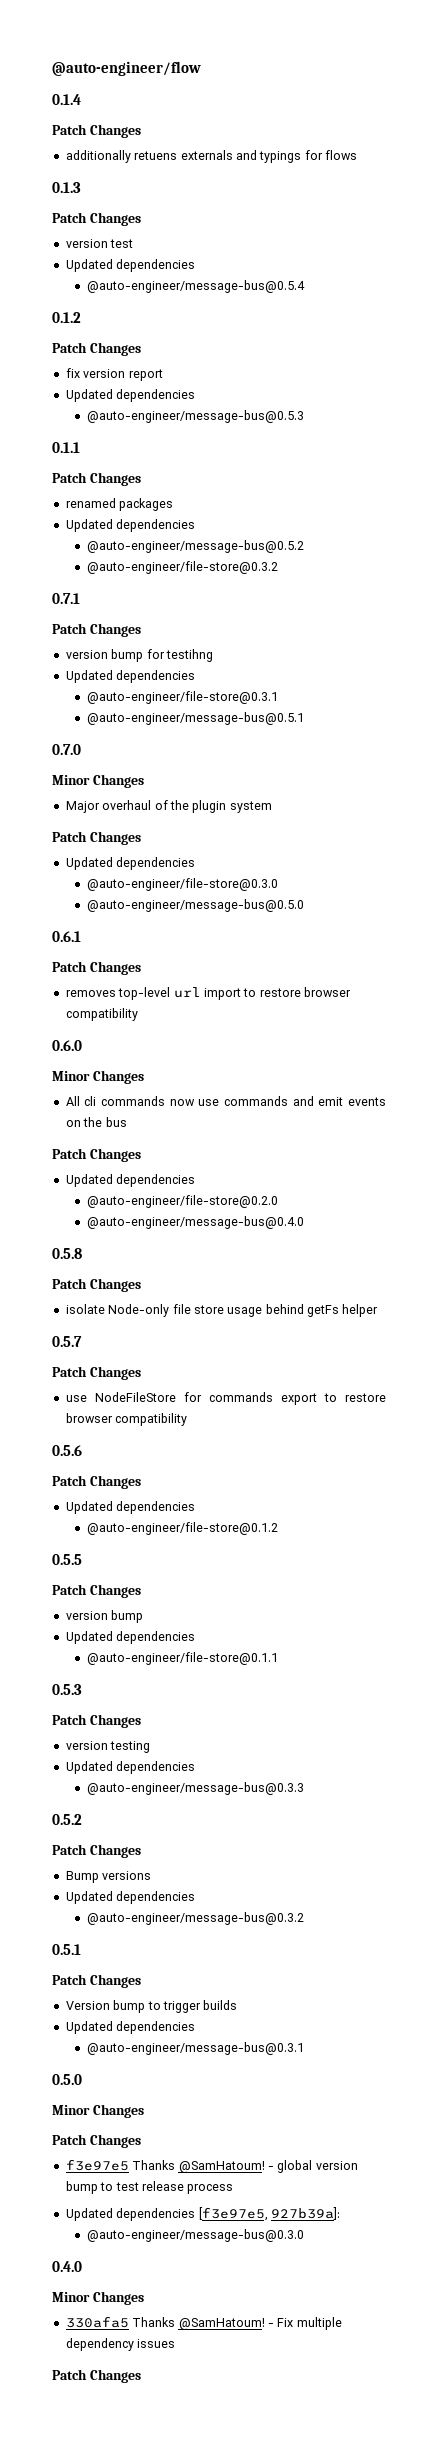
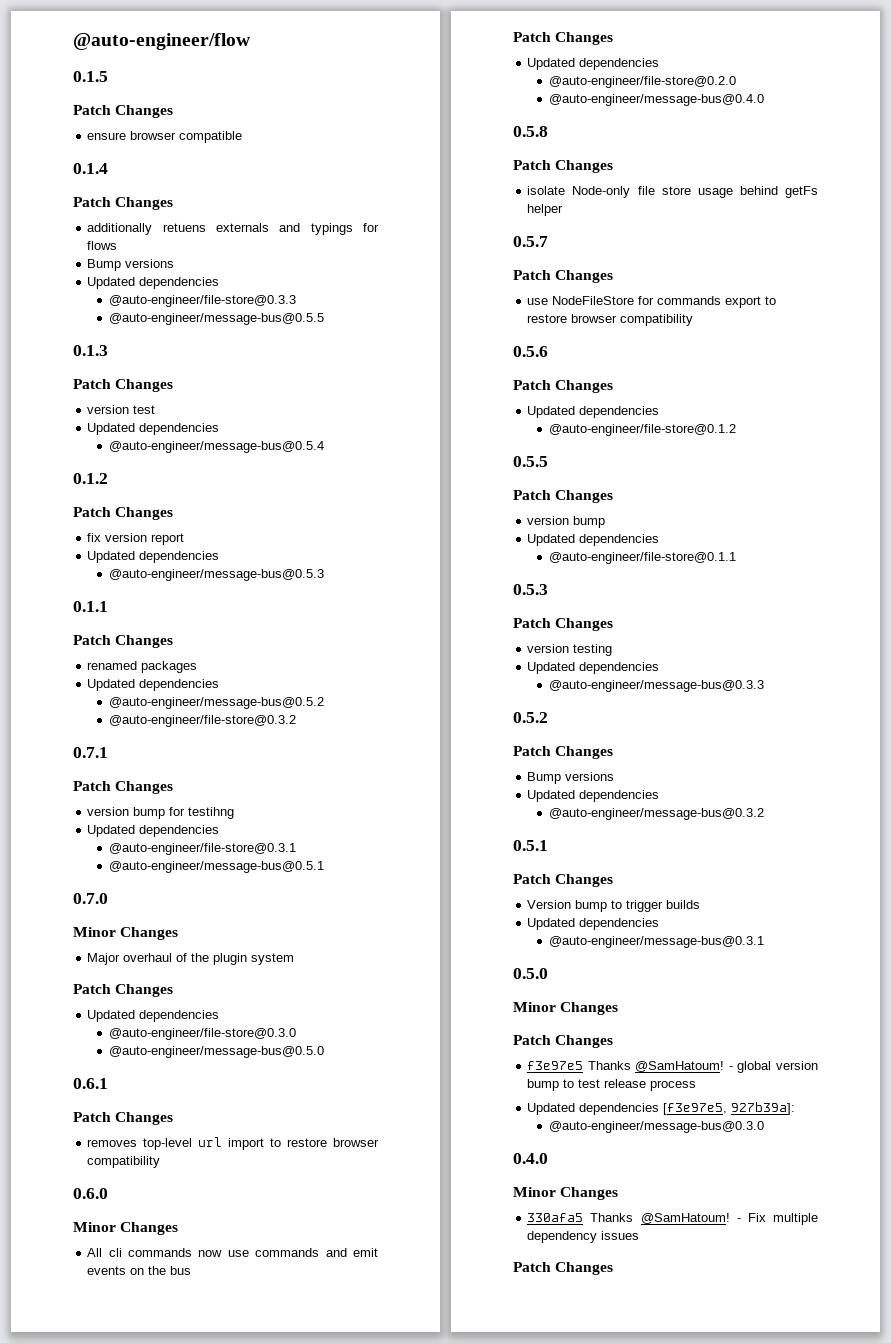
(201, 68) none -> [73,71,108,82] [73,105,174,118] [87,131,243,143] // 0.1.5 // Patch Changes // ensure browser compatible
(357, 155) none -> [87,259,175,271] [87,277,220,289] [109,295,297,307] [109,313,325,325] // Bump versions // Updated dependencies // @auto-engineer/file-store@0.3.3 // @auto-engineer/message-bus@0.5.5

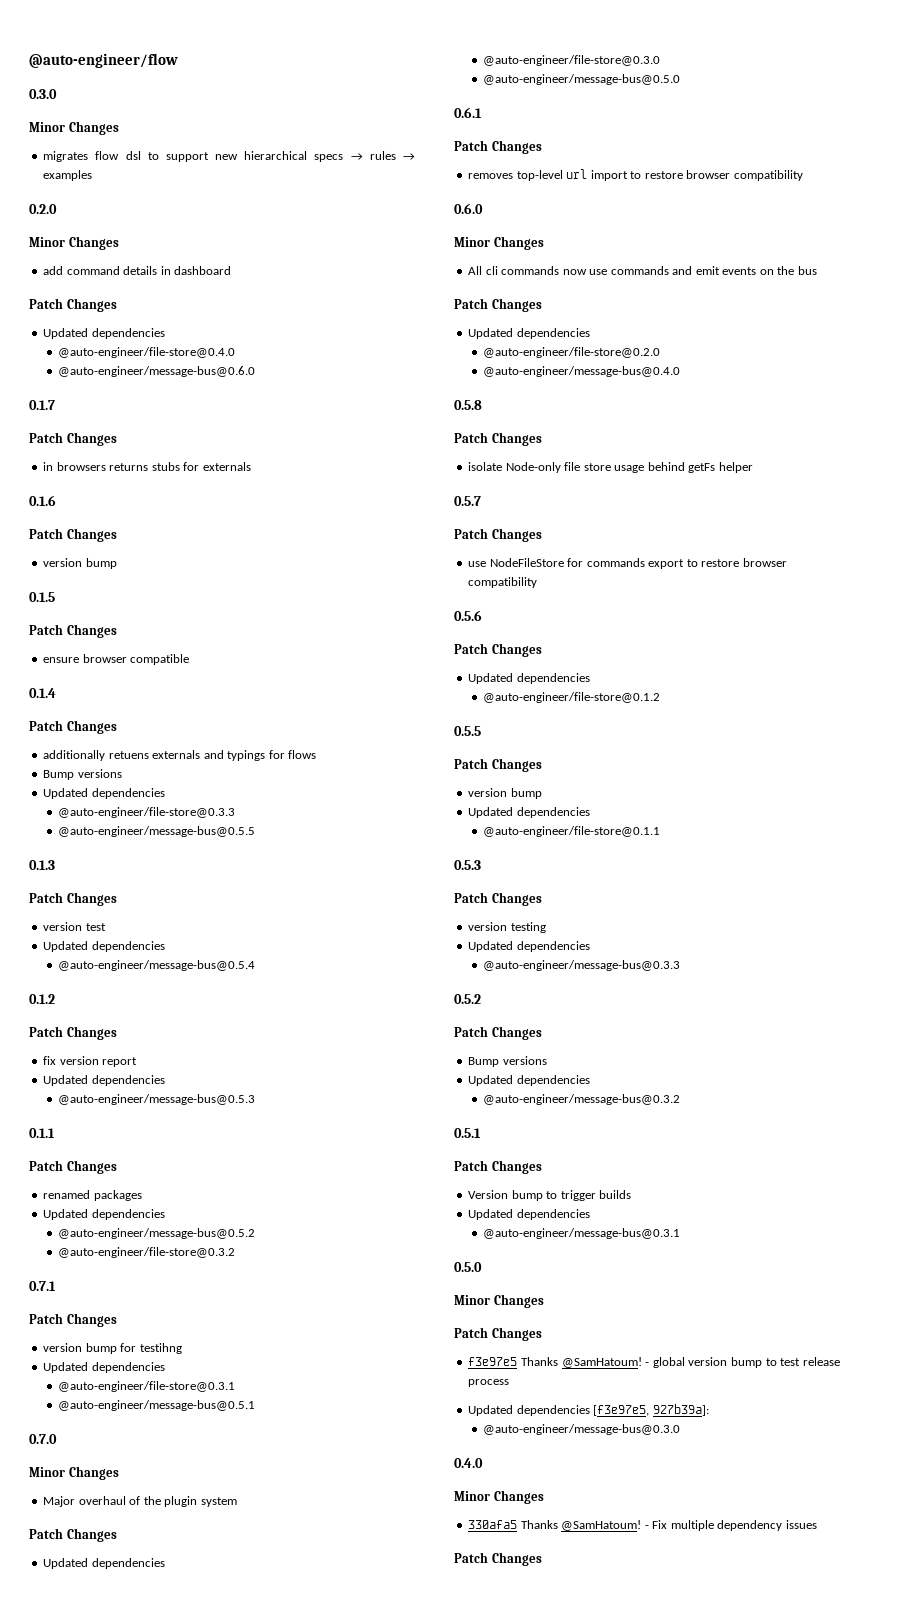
(250, 41) none -> [29,89,57,99] [29,121,119,135] [43,151,415,162] [43,170,93,181] [29,204,57,214] [29,236,119,250] [43,266,232,275] [29,298,117,312] [43,328,165,339] [58,347,236,358] [58,366,256,377] [29,400,55,410] [29,432,117,446] [43,462,251,471] [29,495,56,506] [29,528,117,542] [43,558,117,569] // 0.3.0 // Minor Changes // migrates flow dsl to support new hierarchical specs → rules → examples // 0.2.0 // Minor Changes // add command details in dashboard // Patch Changes // Updated dependencies // @auto-engineer/file-store@0.4.0 // @auto-engineer/message-bus@0.6.0 // 0.1.7 // Patch Changes // in browsers returns stubs for externals // 0.1.6 // Patch Changes // version bump

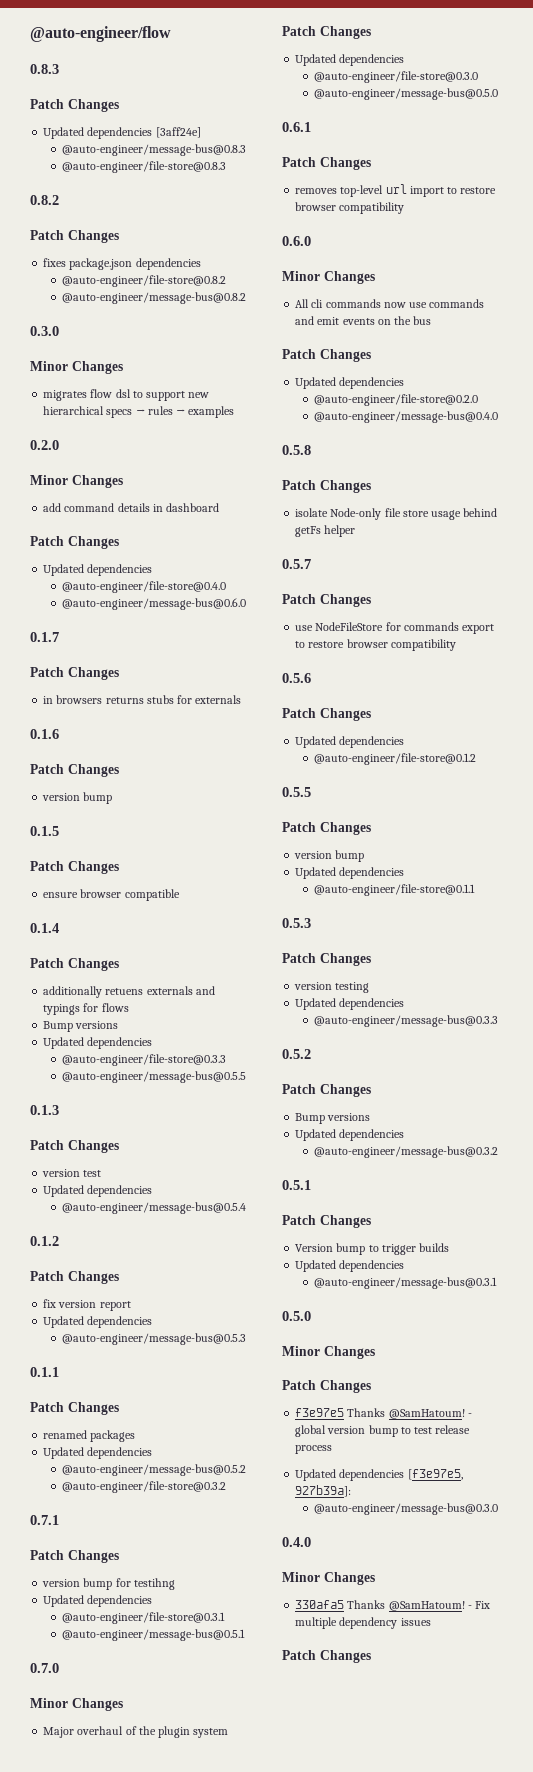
(178, 60) none -> [30,64,59,74] [30,99,119,112] [43,127,201,139] [62,144,247,156] [62,161,227,173] [30,195,59,205] [30,230,119,243] [43,258,201,270] [62,275,227,287] [62,292,247,304] // 0.8.3 // Patch Changes // Updated dependencies [3aff24e] // @auto-engineer/message-bus@0.8.3 // @auto-engineer/file-store@0.8.3 // 0.8.2 // Patch Changes // fixes package.json dependencies // @auto-engineer/file-store@0.8.2 // @auto-engineer/message-bus@0.8.2

